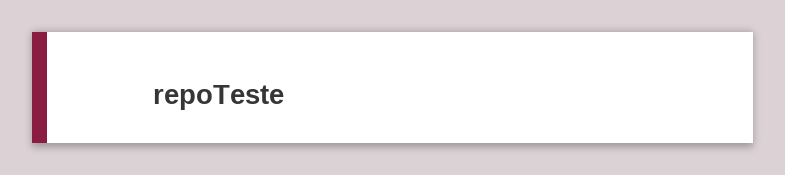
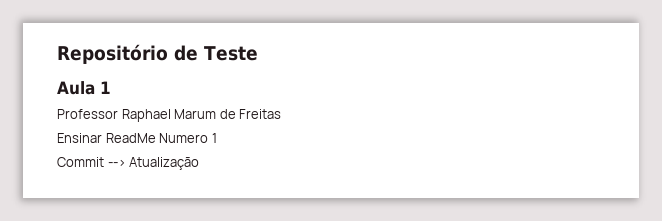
[153,85,284,110] repoTeste -> [57,44,258,64] [57,81,111,95] [57,109,282,122] [57,133,217,143] [57,157,200,170] Repositório de Teste // Aula 1 // Professor Raphael Marum de Freitas // Ensinar ReadMe Numero 1 // Commit --> Atualização

